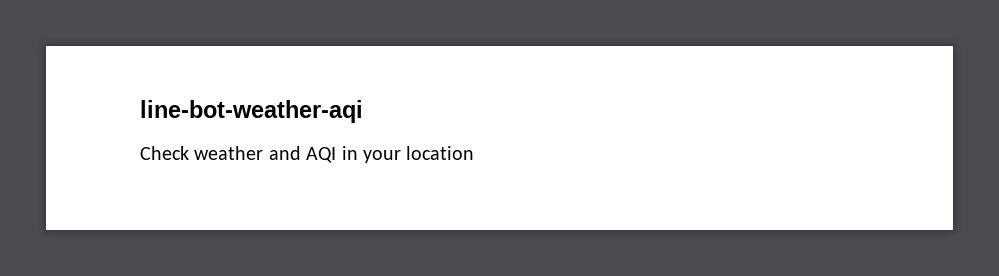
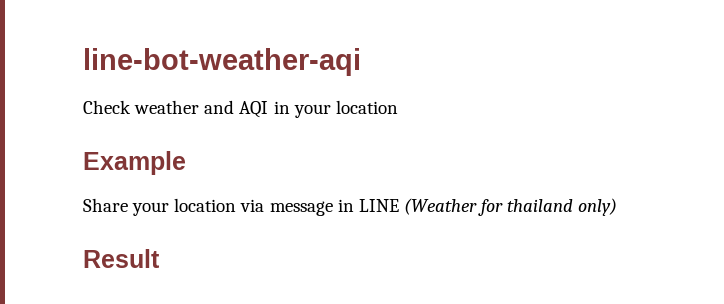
(475, 153) none -> [83,151,186,175] [83,198,618,216] [83,249,160,268] // Example // Share your location via message in LINE (Weather for thailand only) // Result

